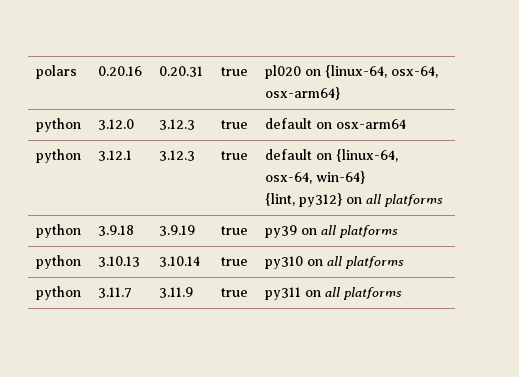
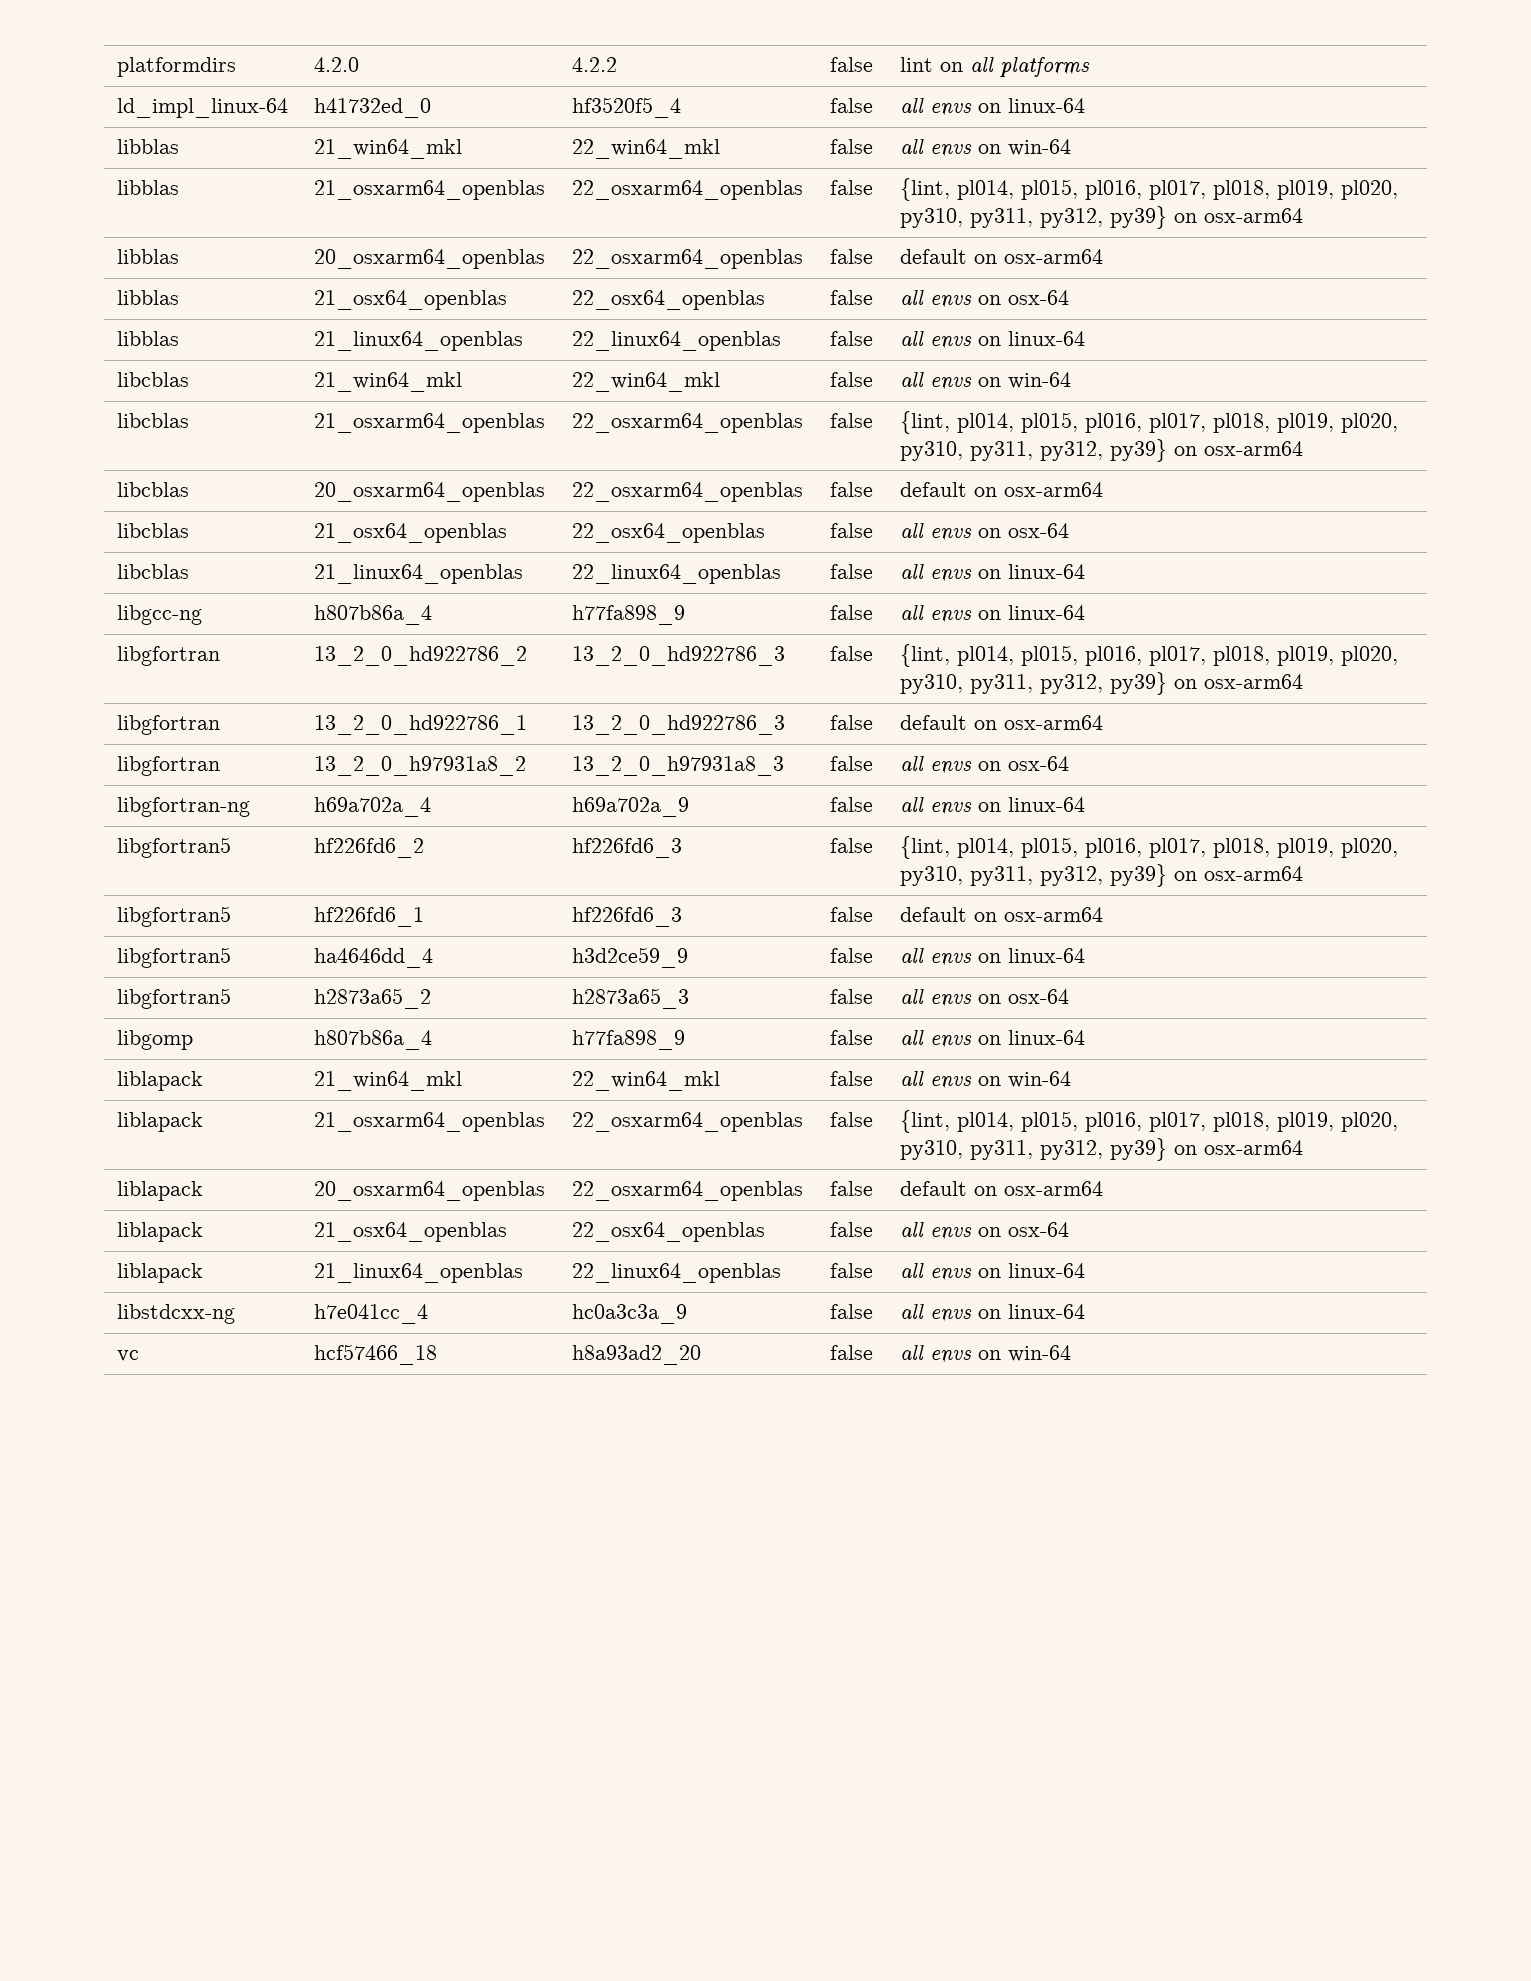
[36,65,78,79] [98,66,143,76] [159,66,204,77] [221,67,249,76] [265,65,439,79] [265,87,341,100] [36,118,82,132] [98,119,135,130] [159,119,196,130] [221,120,249,129] [265,118,407,129] [36,149,82,163] [98,150,133,161] [159,150,196,161] [221,151,249,160] [265,149,399,162] [265,171,366,184] [265,193,444,207] [36,224,82,238] [98,225,135,236] [159,225,196,236] [221,226,249,235] [265,225,399,238] [36,255,82,269] [98,256,141,267] [159,256,201,267] [221,257,249,266] [265,256,405,269] [36,286,82,300] [98,287,133,298] [159,287,194,298] [221,288,249,297] [265,287,403,300] polars | 0.20.16 | 0.20.31 | true | pl020 on {linux-64, osx-64, osx-arm64} // python | 3.12.0 | 3.12.3 | true | default on osx-arm64 // python | 3.12.1 | 3.12.3 | true | default on {linux-64, osx-64, win-64} // {lint, py312} on all platforms // python | 3.9.18 | 3.9.19 | true | py39 on all platforms // python | 3.10.13 | 3.10.14 | true | py310 on all platforms // python | 3.11.7 | 3.11.9 | true | py311 on all platforms -> [116,57,236,77] [313,57,359,72] [571,57,617,72] [829,57,873,72] [899,57,1090,77] [116,98,288,118] [313,98,431,118] [571,97,681,118] [829,98,873,113] [899,98,1085,116] [116,139,179,154] [313,139,462,159] [571,139,720,159] [829,139,873,154] [899,139,1071,157] [116,180,179,195] [313,180,545,200] [571,180,803,200] [829,180,873,195] [899,178,1398,201] [899,206,1303,229] [116,249,179,264] [313,249,545,269] [571,249,803,269] [829,249,873,264] [899,249,1103,264] [116,290,179,305] [313,290,507,310] [571,290,765,310] [829,290,873,305] [899,290,1069,308] [116,331,179,346] [313,331,523,351] [571,331,781,351] [829,331,873,346] [899,331,1085,349] [116,372,189,387] [313,372,462,392] [571,372,720,392] [829,372,873,387] [899,372,1071,390] [116,413,189,428] [313,413,545,433] [571,413,803,433] [829,413,873,428] [899,411,1398,434] [899,439,1303,462] [116,482,189,497] [313,482,545,502] [571,482,803,502] [829,482,873,497] [899,482,1103,497] [116,523,189,538] [313,523,507,543] [571,523,765,543] [829,523,873,538] [899,523,1069,541] [116,564,189,579] [313,564,523,584] [571,564,781,584] [829,564,873,579] [899,564,1085,582] [116,605,202,625] [313,605,432,625] [571,605,685,625] [829,605,873,620] [899,605,1085,623] [116,646,220,666] [313,646,527,666] [571,646,785,666] [829,646,873,661] [899,644,1398,667] [899,672,1303,695] [116,715,220,735] [313,715,527,735] [571,715,785,735] [829,715,873,730] [899,715,1103,730] [116,756,220,776] [313,756,526,776] [571,756,784,776] [829,756,873,771] [899,756,1069,774] [116,797,250,817] [313,797,431,817] [571,797,689,817] [829,797,873,812] [899,797,1085,815] [116,837,231,858] [313,838,424,858] [571,838,682,858] [829,838,873,853] [899,836,1398,859] [899,864,1303,887] [116,906,231,927] [313,907,424,927] [571,907,682,927] [829,907,873,922] [899,907,1103,922] [116,947,231,968] [313,948,433,968] [571,947,688,968] [829,948,873,963] [899,948,1085,966] [116,988,231,1009] [313,988,431,1009] [571,988,689,1009] [829,989,873,1004] [899,989,1069,1007] [116,1030,193,1050] [313,1030,432,1050] [571,1030,685,1050] [829,1030,873,1045] [899,1030,1085,1048] [116,1071,203,1091] [313,1071,462,1091] [571,1071,720,1091] [829,1071,873,1086] [899,1071,1071,1089] [116,1112,203,1132] [313,1112,545,1132] [571,1112,803,1132] [829,1112,873,1127] [899,1110,1398,1133] [899,1138,1303,1161] [116,1181,203,1201] [313,1181,545,1201] [571,1181,803,1201] [829,1181,873,1196] [899,1181,1103,1196] [116,1222,203,1242] [313,1222,507,1242] [571,1222,765,1242] [829,1222,873,1237] [899,1222,1069,1240] [116,1263,203,1283] [313,1263,523,1283] [571,1263,781,1283] [829,1263,873,1278] [899,1263,1085,1281] [116,1304,235,1324] [313,1304,428,1324] [571,1304,687,1324] [829,1304,873,1319] [899,1304,1085,1322] [116,1350,139,1362] [313,1344,437,1365] [571,1345,701,1365] [829,1345,873,1360] [899,1345,1071,1363] platformdirs | 4.2.0 | 4.2.2 | false | lint on all platforms // ld_impl_linux-64 | h41732ed_0 | hf3520f5_4 | false | all envs on linux-64 // libblas | 21_win64_mkl | 22_win64_mkl | false | all envs on win-64 // libblas | 21_osxarm64_openblas | 22_osxarm64_openblas | false | {lint, pl014, pl015, pl016, pl017, pl018, pl019, pl020, py310, py311, py312, py39} on osx-arm64 // libblas | 20_osxarm64_openblas | 22_osxarm64_openblas | false | default on osx-arm64 // libblas | 21_osx64_openblas | 22_osx64_openblas | false | all envs on osx-64 // libblas | 21_linux64_openblas | 22_linux64_openblas | false | all envs on linux-64 // libcblas | 21_win64_mkl | 22_win64_mkl | false | all envs on win-64 // libcblas | 21_osxarm64_openblas | 22_osxarm64_openblas | false | {lint, pl014, pl015, pl016, pl017, pl018, pl019, pl020, py310, py311, py312, py39} on osx-arm64 // libcblas | 20_osxarm64_openblas | 22_osxarm64_openblas | false | default on osx-arm64 // libcblas | 21_osx64_openblas | 22_osx64_openblas | false | all envs on osx-64 // libcblas | 21_linux64_openblas | 22_linux64_openblas | false | all envs on linux-64 // libgcc-ng | h807b86a_4 | h77fa898_9 | false | all envs on linux-64 // libgfortran | 13_2_0_hd922786_2 | 13_2_0_hd922786_3 | false | {lint, pl014, pl015, pl016, pl017, pl018, pl019, pl020, py310, py311, py312, py39} on osx-arm64 // libgfortran | 13_2_0_hd922786_1 | 13_2_0_hd922786_3 | false | default on osx-arm64 // libgfortran | 13_2_0_h97931a8_2 | 13_2_0_h97931a8_3 | false | all envs on osx-64 // libgfortran-ng | h69a702a_4 | h69a702a_9 | false | all envs on linux-64 // libgfortran5 | hf226fd6_2 | hf226fd6_3 | false | {lint, pl014, pl015, pl016, pl017, pl018, pl019, pl020, py310, py311, py312, py39} on osx-arm64 // libgfortran5 | hf226fd6_1 | hf226fd6_3 | false | default on osx-arm64 // libgfortran5 | ha4646dd_4 | h3d2ce59_9 | false | all envs on linux-64 // libgfortran5 | h2873a65_2 | h2873a65_3 | false | all envs on osx-64 // libgomp | h807b86a_4 | h77fa898_9 | false | all envs on linux-64 // liblapack | 21_win64_mkl | 22_win64_mkl | false | all envs on win-64 // liblapack | 21_osxarm64_openblas | 22_osxarm64_openblas | false | {lint, pl014, pl015, pl016, pl017, pl018, pl019, pl020, py310, py311, py312, py39} on osx-arm64 // liblapack | 20_osxarm64_openblas | 22_osxarm64_openblas | false | default on osx-arm64 // liblapack | 21_osx64_openblas | 22_osx64_openblas | false | all envs on osx-64 // liblapack | 21_linux64_openblas | 22_linux64_openblas | false | all envs on linux-64 // libstdcxx-ng | h7e041cc_4 | hc0a3c3a_9 | false | all envs on linux-64 // vc | hcf57466_18 | h8a93ad2_20 | false | all envs on win-64

